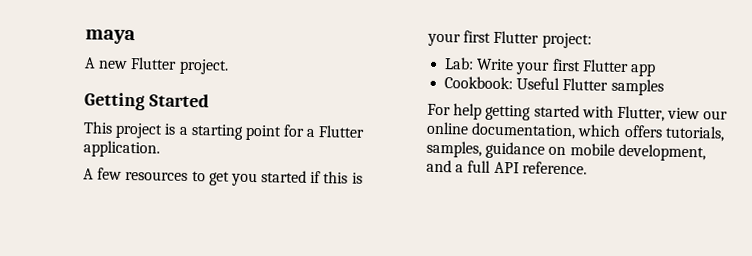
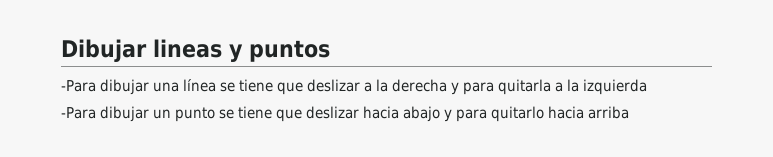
[85,29,136,45] [84,57,229,75] [84,92,209,111] [83,121,366,141] [83,140,160,158] [83,167,363,187] [427,30,592,49] [444,57,656,77] [444,76,664,96] [427,103,729,122] [426,121,725,142] [426,140,706,162] [426,159,587,175] maya // A new Flutter project. // Getting Started // This project is a starting point for a Flutter application. // A few resources to get you started if this is your first Flutter project: // Lab: Write your first Flutter app // Cookbook: Useful Flutter samples // For help getting started with Flutter, view our online documentation, which offers tutorials, samples, guidance on mobile development, and a full API reference. -> [61,39,330,62] [61,79,647,95] [61,106,629,122] Dibujar lineas y puntos // -Para dibujar una línea se tiene que deslizar a la derecha y para quitarla a la izquierda // -Para dibujar un punto se tiene que deslizar hacia abajo y para quitarlo hacia arriba

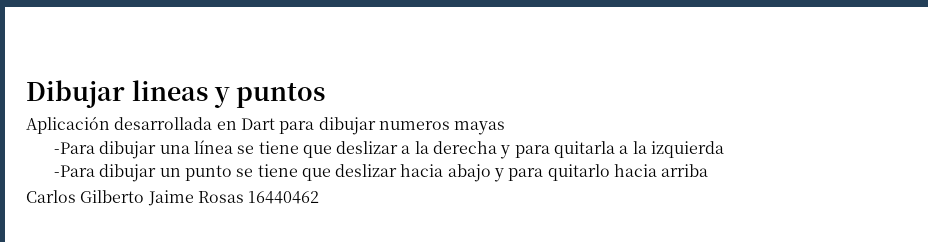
(330, 51) none -> [26,116,506,135] // Aplicación desarrollada en Dart para dibujar numeros mayas
(629, 112) none -> [26,190,320,206] // Carlos Gilberto Jaime Rosas 16440462

